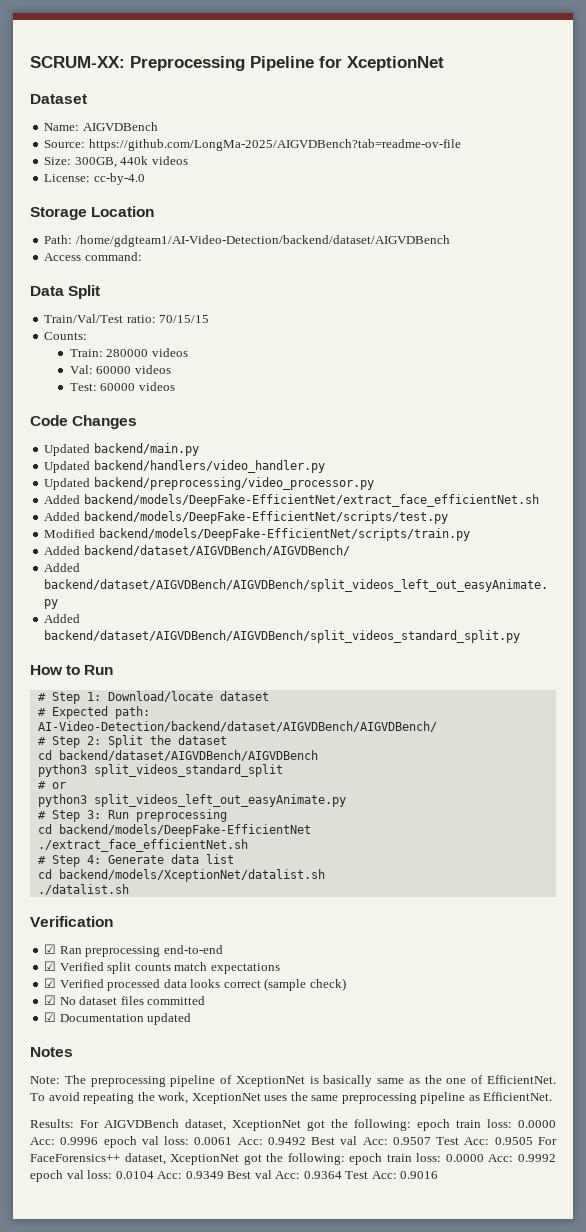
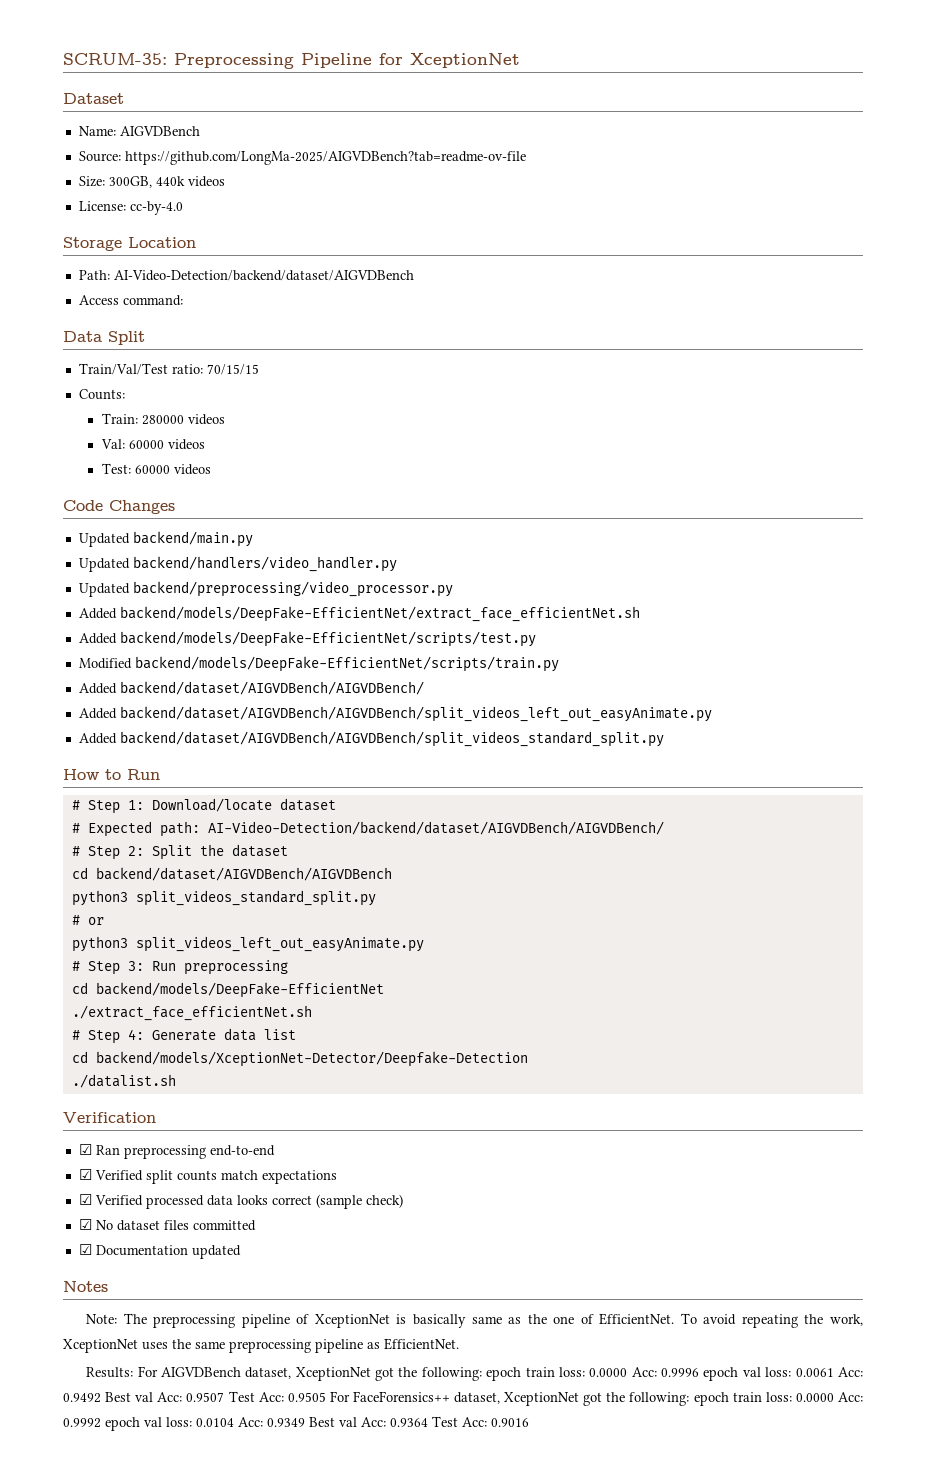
[30,56,125,68] SCRUM-XX: -> [63,53,167,65] SCRUM-35:
[75,235,450,247] /home/gdgteam1/AI-Video-Detection/backend/dataset/AIGVDBench -> [113,270,414,281] AI-Video-Detection/backend/dataset/AIGVDBench
[93,764,283,777] split_videos_standard_split -> [135,890,376,906] split_videos_standard_split.py
[58,869,325,882] backend/models/XceptionNet/datalist.sh -> [95,1051,528,1067] backend/models/XceptionNet-Detector/Deepfake-Detection

